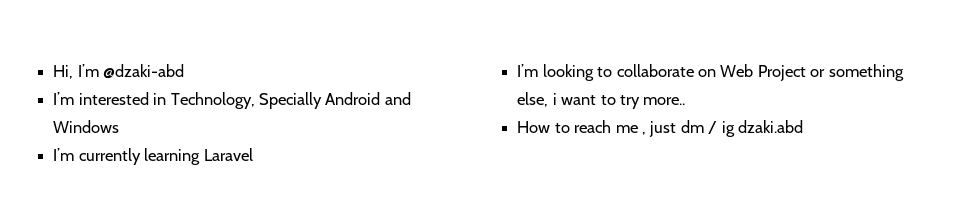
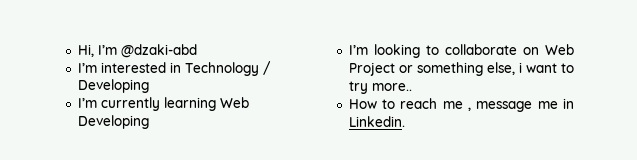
[170,92,411,109] [53,120,120,133] Technology, Specially Android and Windows -> [184,61,271,76] [77,79,149,93] Technology / Developing
[203,148,253,161] Laravel -> [219,97,249,108] [77,115,149,129] Web Developing
[649,120,804,137] just dm / ig dzaki.abd -> [476,98,574,112] [348,116,405,127] message me in Linkedin.

